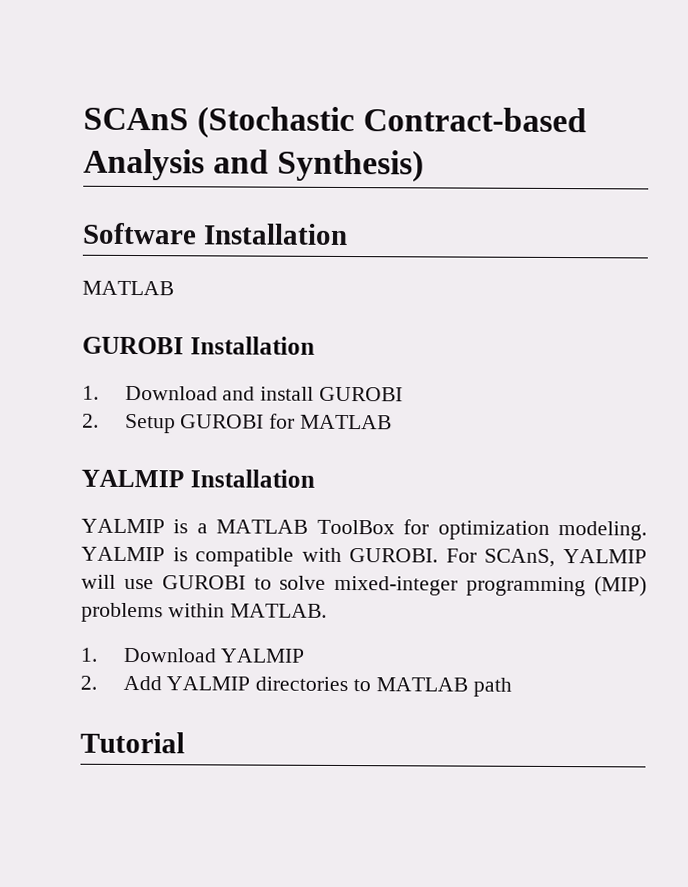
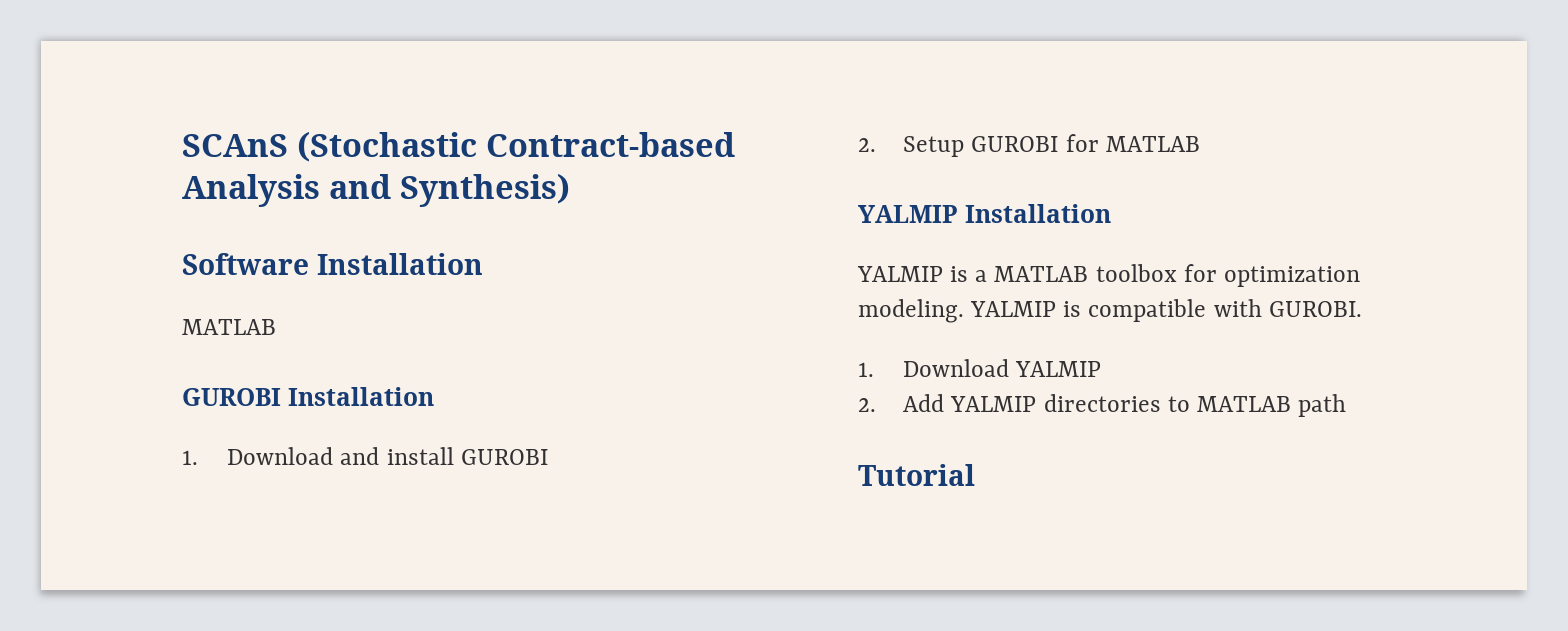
[316,519,395,535] ToolBox -> [1095,264,1177,282] toolbox
[445,548,647,567] [81,574,647,597] [81,602,327,623] For SCAnS, YALMIP will use GUROBI to solve mixed-integer programming (MIP) problems within MATLAB. -> (1362, 309) none

